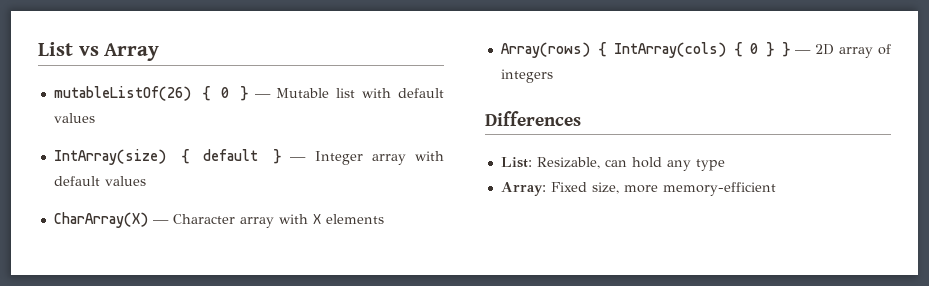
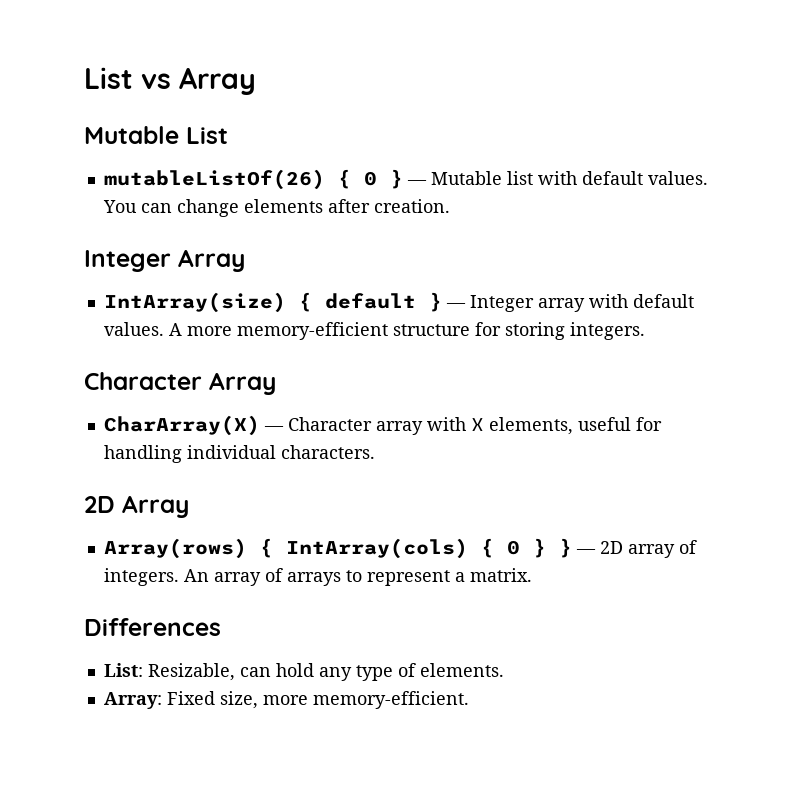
(160, 52) none -> [84,126,228,144] // Mutable List
[53,113,95,123] values -> [647,171,708,185] [102,199,450,217] [84,249,245,272] values. You can change elements after creation. // Integer Array
[104,176,146,186] values -> [103,322,645,340] [84,372,276,395] values. A more memory-efficient structure for storing integers. // Character Array
[325,214,384,224] elements -> [488,417,662,435] [103,445,375,463] [84,495,189,518] elements, useful for handling individual characters. // 2D Array
[500,69,553,83] integers -> [103,568,532,586] integers. An array of arrays to represent a matrix.
(725, 165) none -> [397,663,504,677] of elements.
[662,182,776,196] memory-efficient -> [312,691,469,709] memory-efficient.

